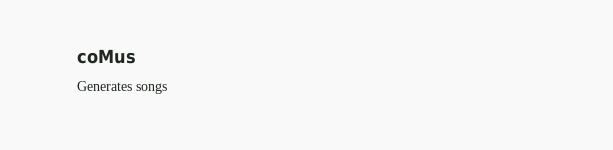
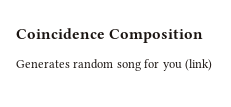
[77,49,136,64] coMus -> [16,28,204,43] Coincidence Composition
[136,83,167,94] songs -> [73,59,212,71] random song for you (link)

